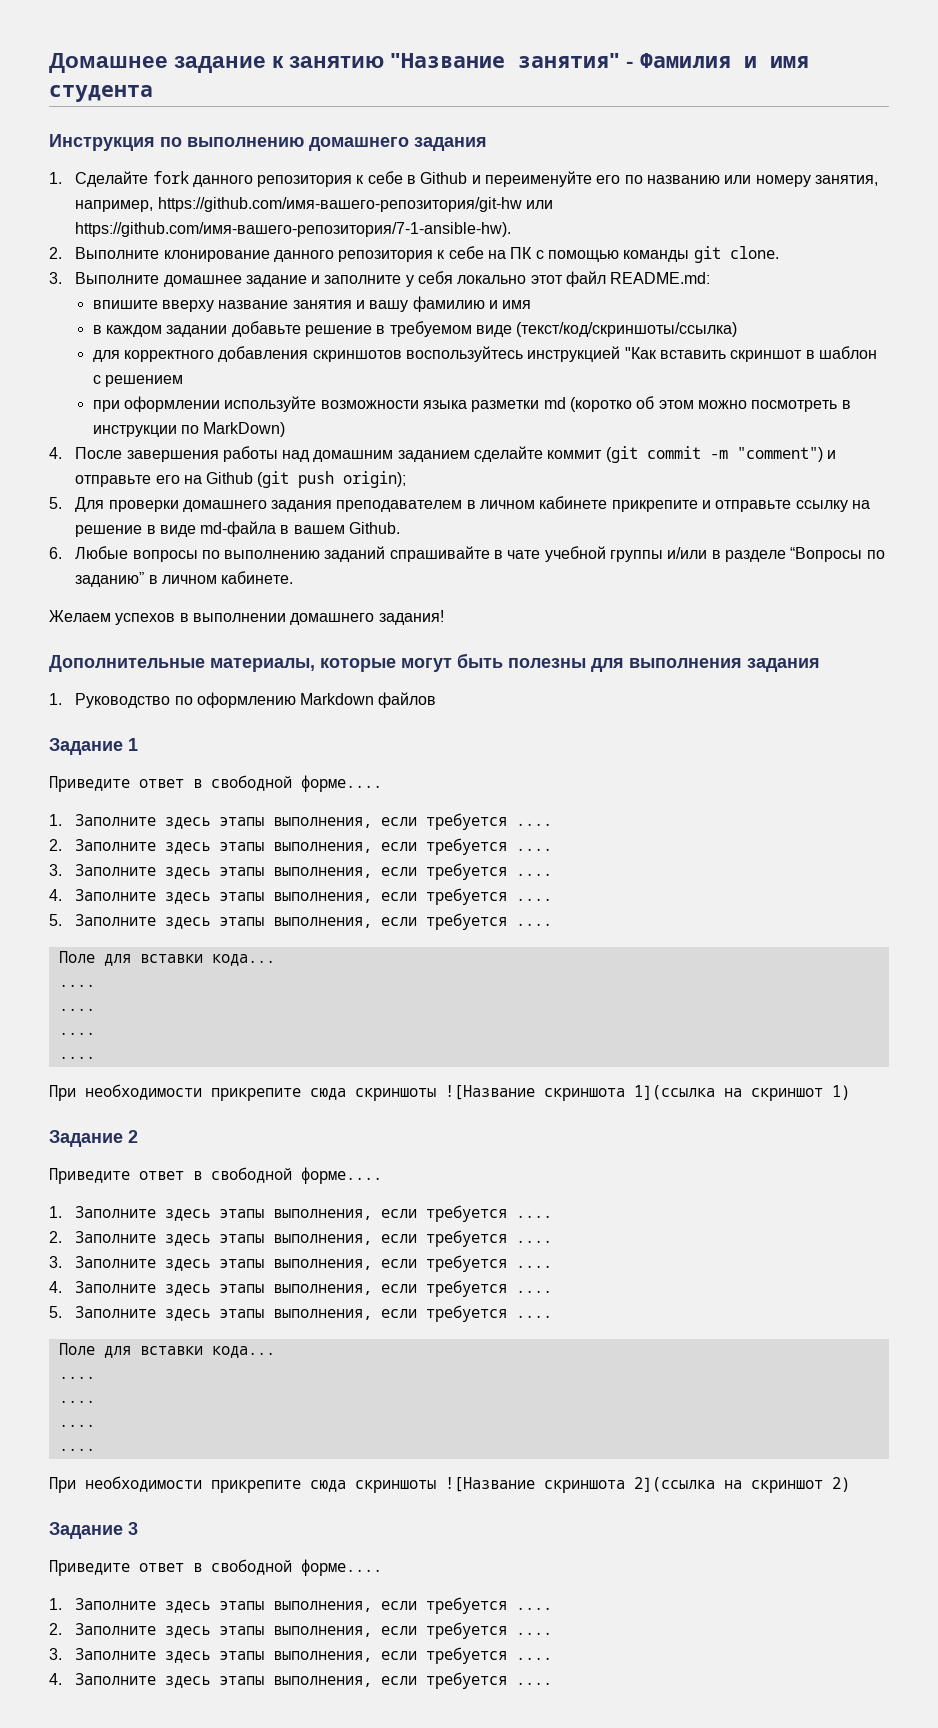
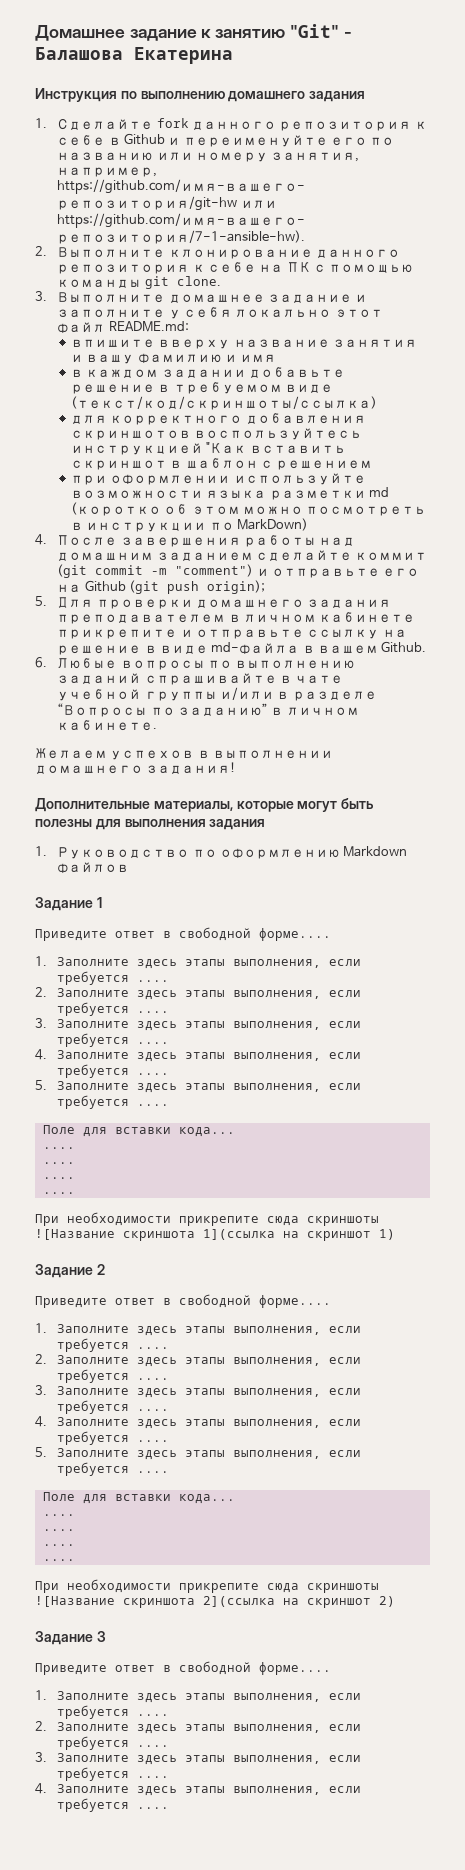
[390,53,810,68] [49,85,153,102] "Название занятия" - Фамилия и имя студента -> [289,24,352,38] [35,47,233,64] "Git" - Балашова Екатерина

